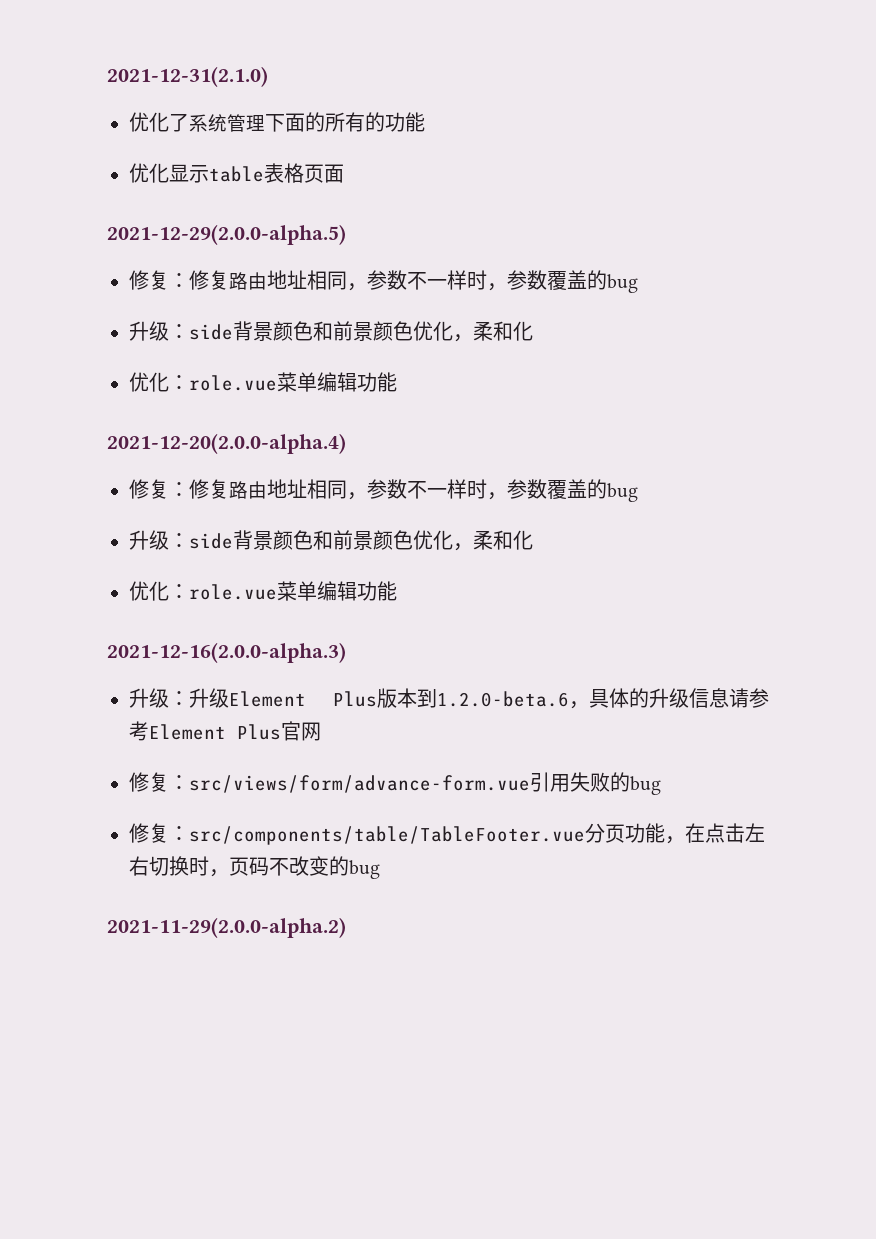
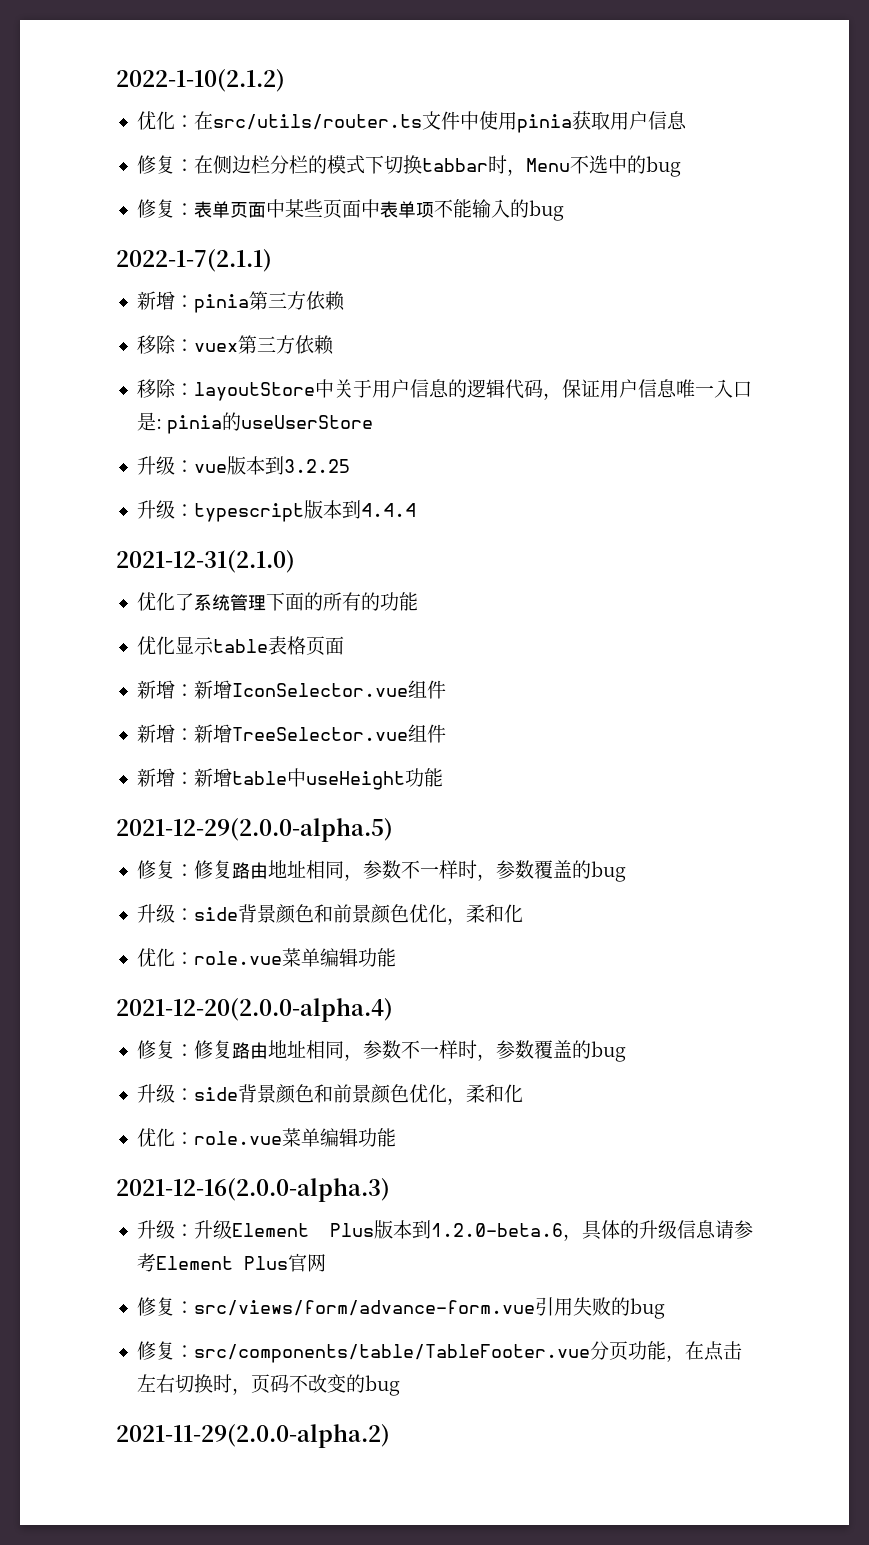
(107, 76) none -> [116,69,285,92] [136,111,687,133] [136,155,681,177] [136,199,564,221] [116,249,272,272] [136,291,345,313] [136,335,334,355] [136,379,752,401] [136,412,374,434] [136,456,350,475] [136,500,416,522] 2022-1-10(2.1.2) // 优化：在src/utils/router.ts文件中使用pinia获取用户信息 // 修复：在侧边栏分栏的模式下切换tabbar时，Menu不选中的bug // 修复：表单页面中某些页面中表单项不能输入的bug // 2022-1-7(2.1.1) // 新增：pinia第三方依赖 // 移除：vuex第三方依赖 // 移除：layoutStore中关于用户信息的逻辑代码，保证用户信息唯一入口是: pinia的useUserStore // 升级：vue版本到3.2.25 // 升级：typescript版本到4.4.4 //
(344, 173) none -> [136,680,446,699] [136,724,446,743] [136,768,443,790] // 新增：新增IconSelector.vue组件 // 新增：新增TreeSelector.vue组件 // 新增：新增table中useHeight功能

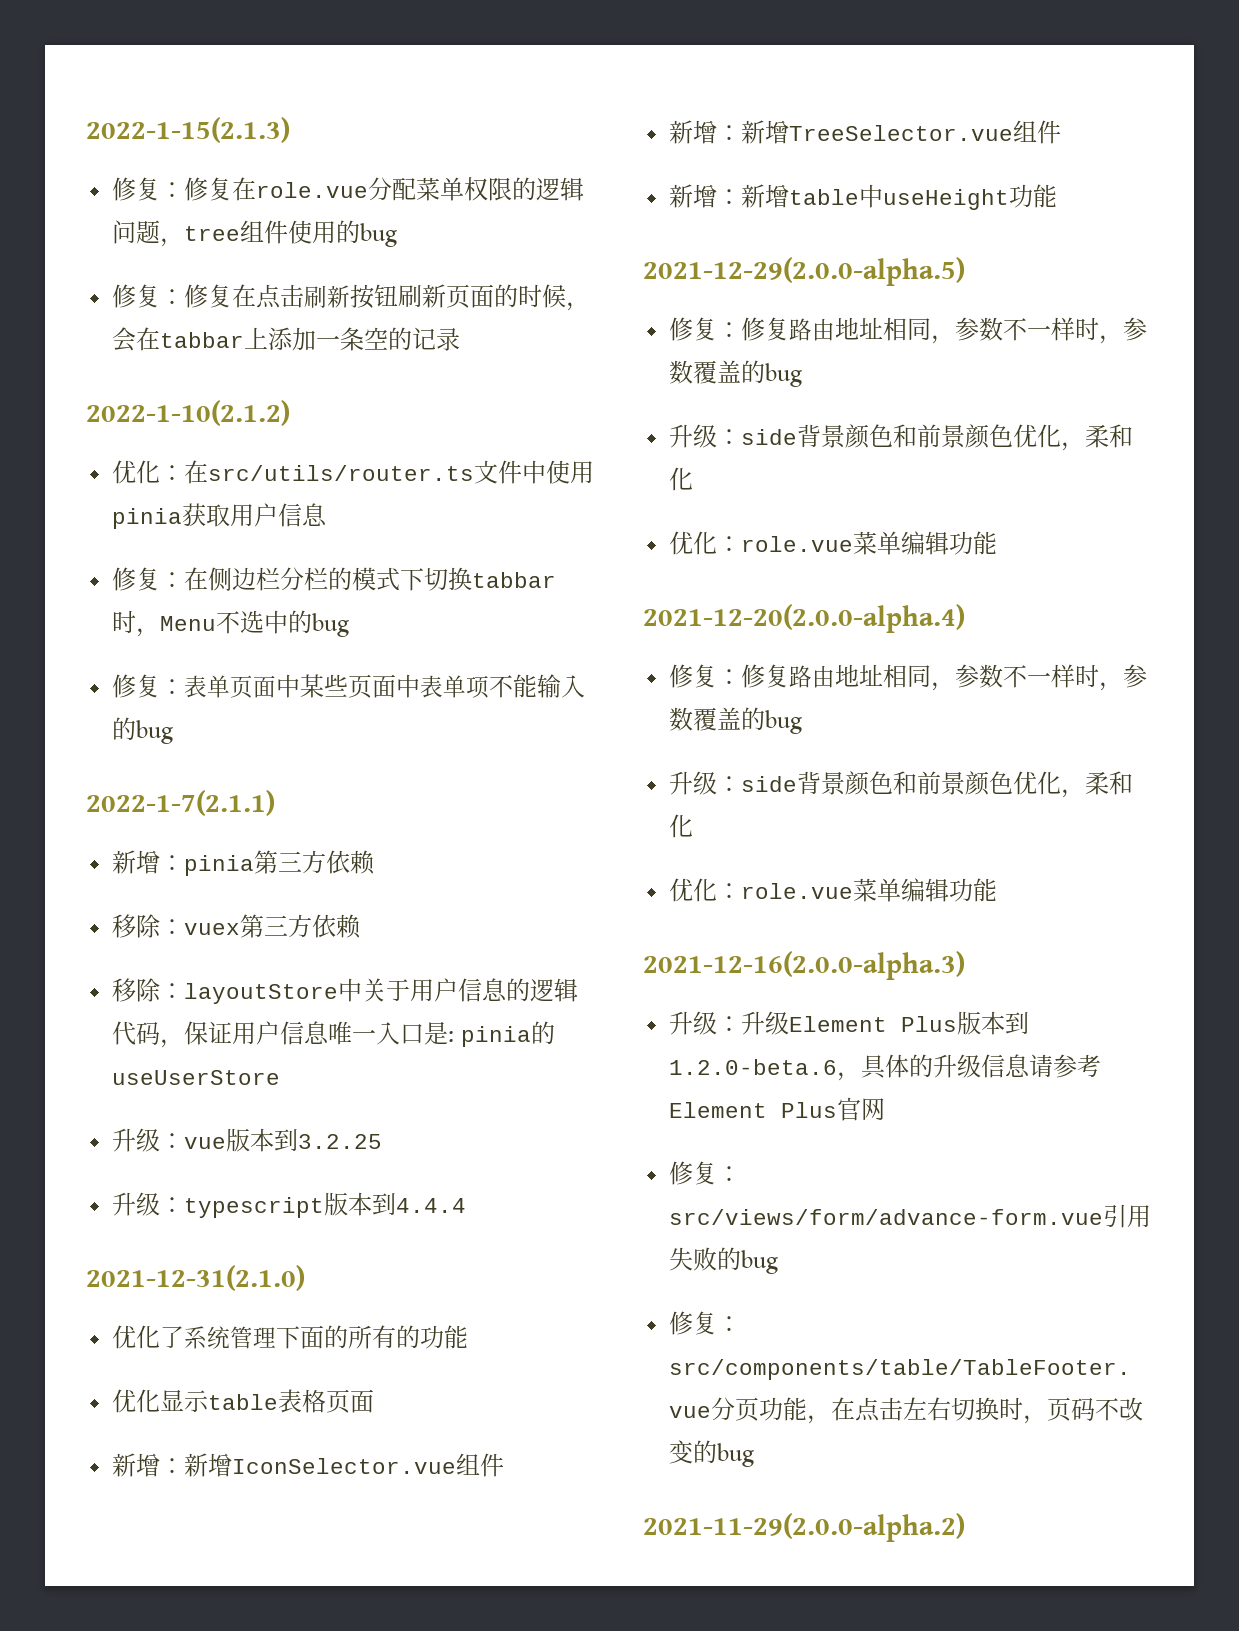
(116, 80) none -> [86,117,290,143] [112,177,585,201] [112,220,398,247] [112,284,591,311] [112,327,461,352] 2022-1-15(2.1.3) // 修复：修复在role.vue分配菜单权限的逻辑问题，tree组件使用的bug // 修复：修复在点击刷新按钮刷新页面的时候，会在tabbar上添加一条空的记录 //

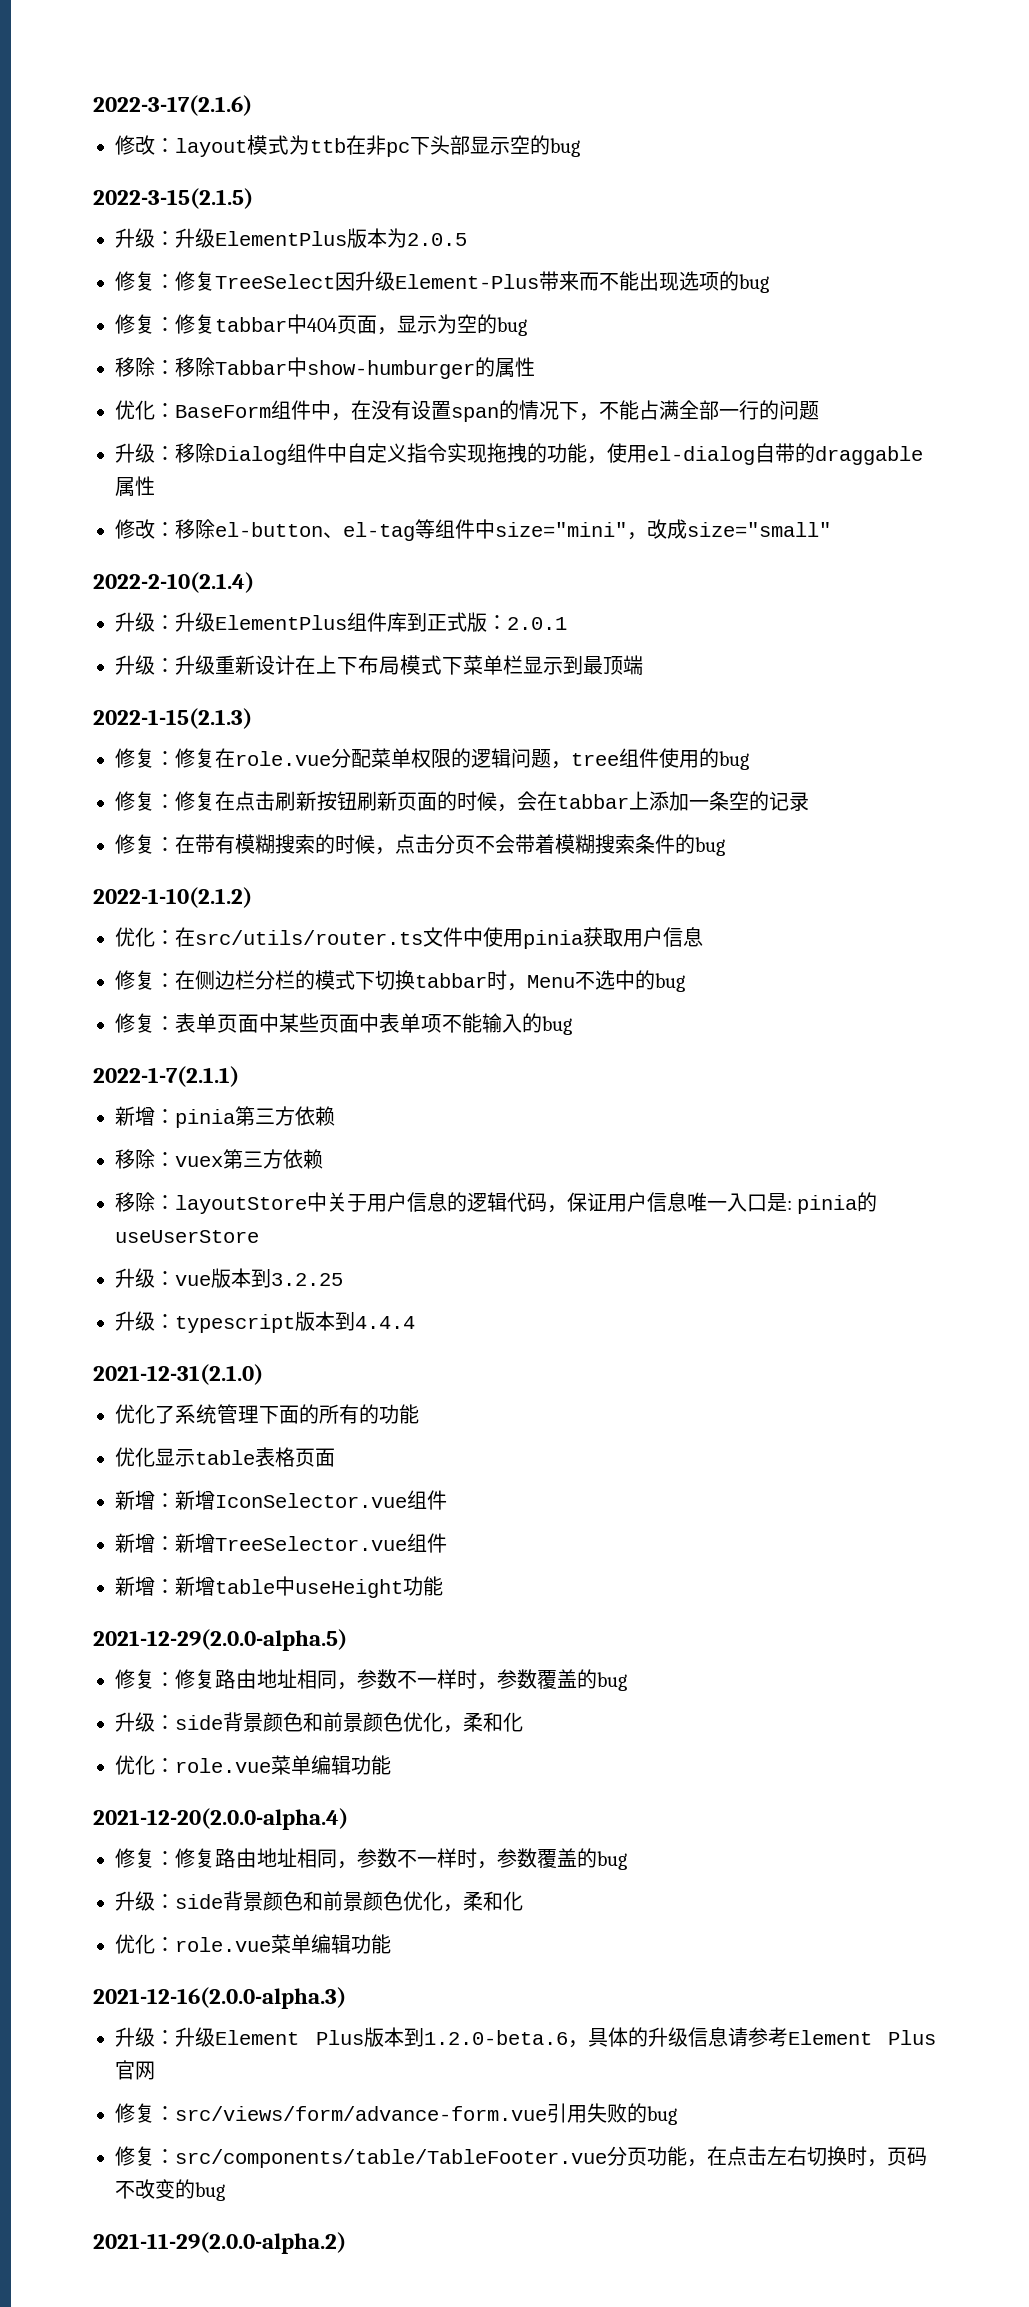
(86, 130) none -> [93,95,252,116] [115,135,580,157] [93,188,253,209] [115,228,467,248] [115,271,769,293] [115,314,527,336] [115,357,535,379] [115,400,819,422] [115,443,923,465] [115,476,155,497] [115,519,831,541] [93,572,254,593] [115,612,567,632] [115,655,643,675] 2022-3-17(2.1.6) // 修改：layout模式为ttb在非pc下头部显示空的bug // 2022-3-15(2.1.5) // 升级：升级ElementPlus版本为2.0.5 // 修复：修复TreeSelect因升级Element-Plus带来而不能出现选项的bug // 修复：修复tabbar中404页面，显示为空的bug // 移除：移除Tabbar中show-humburger的属性 // 优化：BaseForm组件中，在没有设置span的情况下，不能占满全部一行的问题 // 升级：移除Dialog组件中自定义指令实现拖拽的功能，使用el-dialog自带的draggable属性 // 修改：移除el-button、el-tag等组件中size="mini"，改成size="small" // 2022-2-10(2.1.4) // 升级：升级ElementPlus组件库到正式版：2.0.1 // 升级：升级重新设计在上下布局模式下菜单栏显示到最顶端 //
(461, 339) none -> [115,834,725,856] // 修复：在带有模糊搜索的时候，点击分页不会带着模糊搜索条件的bug

